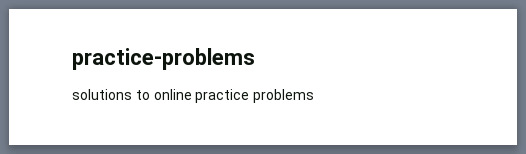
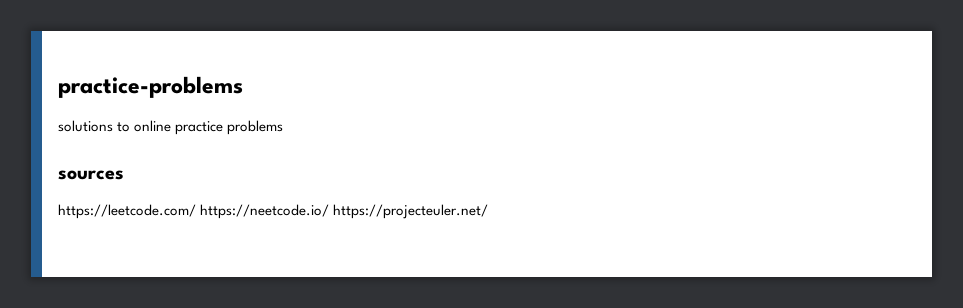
(315, 96) none -> [58,170,124,180] [58,204,489,219] // sources // https://leetcode.com/ https://neetcode.io/ https://projecteuler.net/

